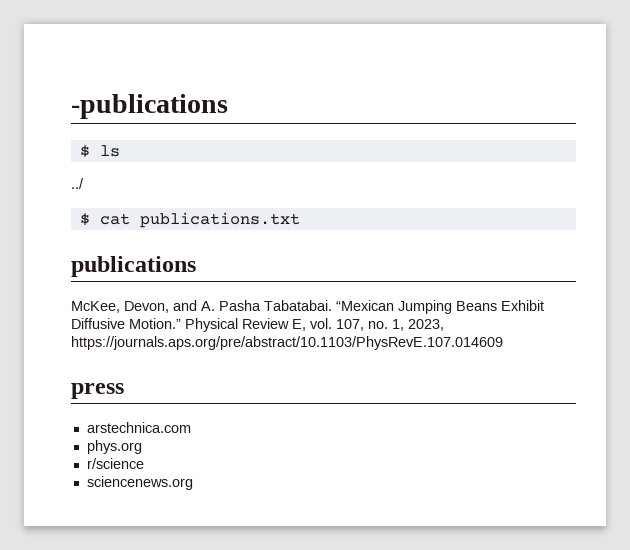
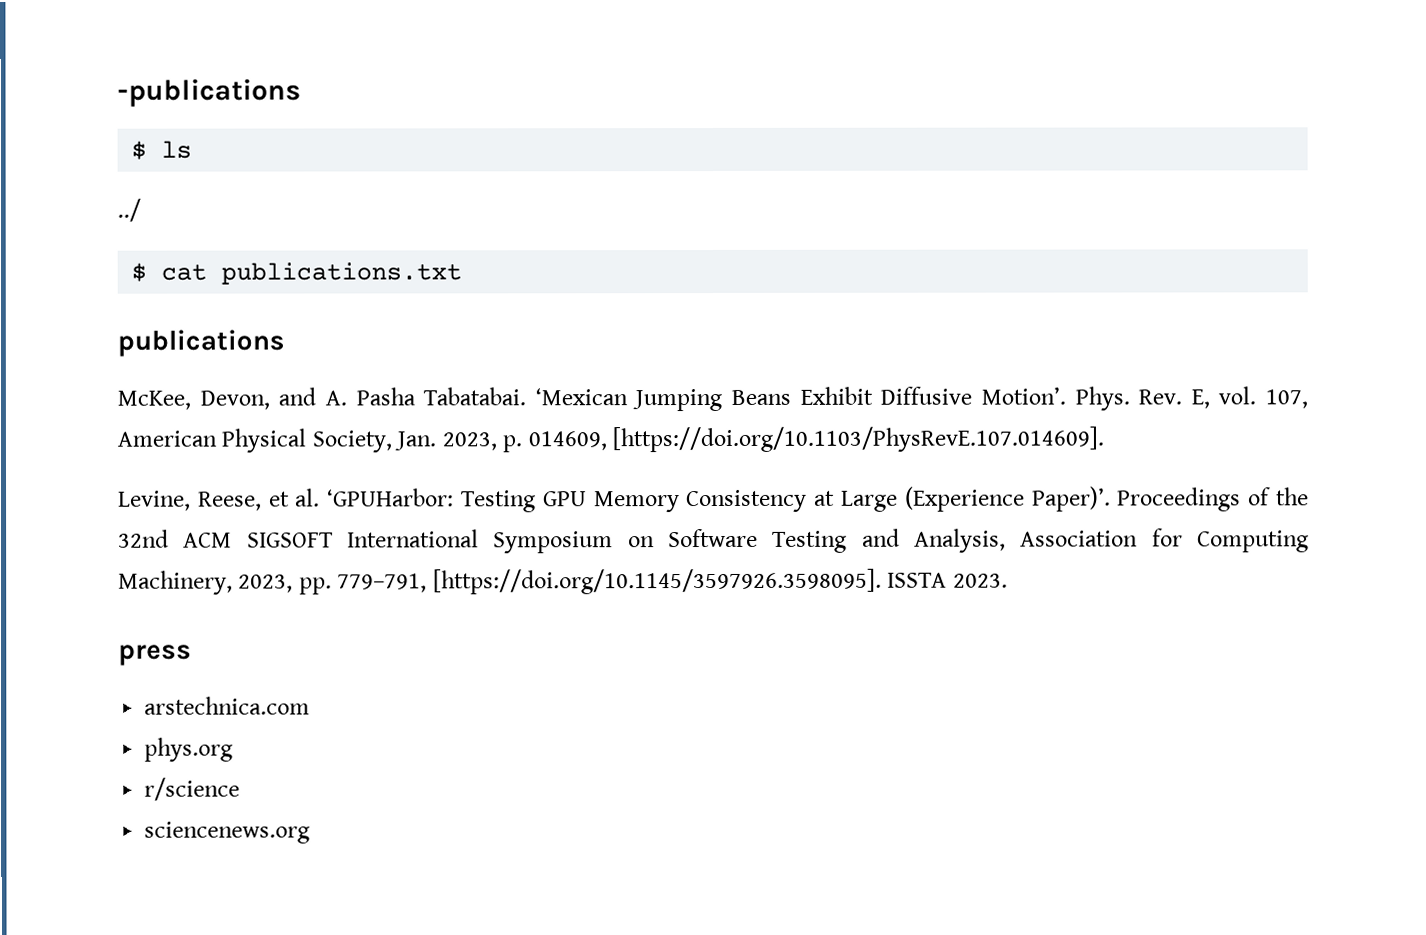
[336,300,394,311] “Mexican -> [534,388,628,406] ‘Mexican
[129,318,444,332] [71,336,503,350] Motion.” Physical Review E, vol. 107, no. 1, 2023, https://journals.aps.org/pre/abstract/10.1103/PhysRevE.107.014609 -> [980,386,1308,411] [117,426,1105,453] [118,486,1309,513] [118,528,1309,554] [118,568,1008,595] Motion’. Phys. Rev. E, vol. 107, American Physical Society, Jan. 2023, p. 014609, [https://doi.org/10.1103/PhysRevE.107.014609]. // Levine, Reese, et al. ‘GPUHarbor: Testing GPU Memory Consistency at Large (Experience Paper)’. Proceedings of the 32nd ACM SIGSOFT International Symposium on Software Testing and Analysis, Association for Computing Machinery, 2023, pp. 779–791, [https://doi.org/10.1145/3597926.3598095]. ISSTA 2023.

